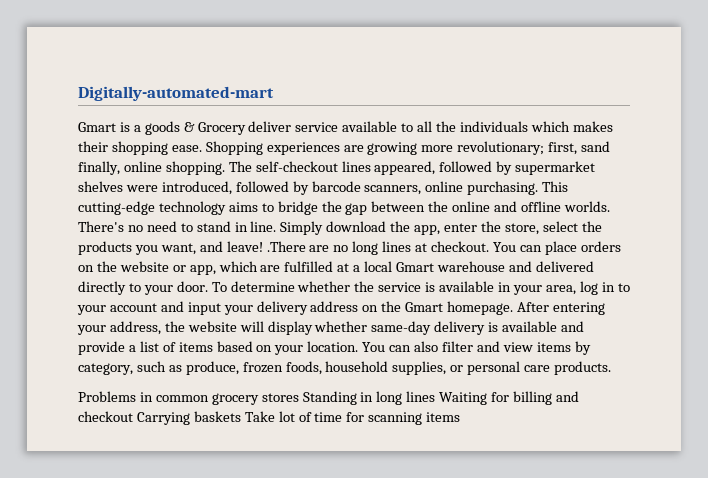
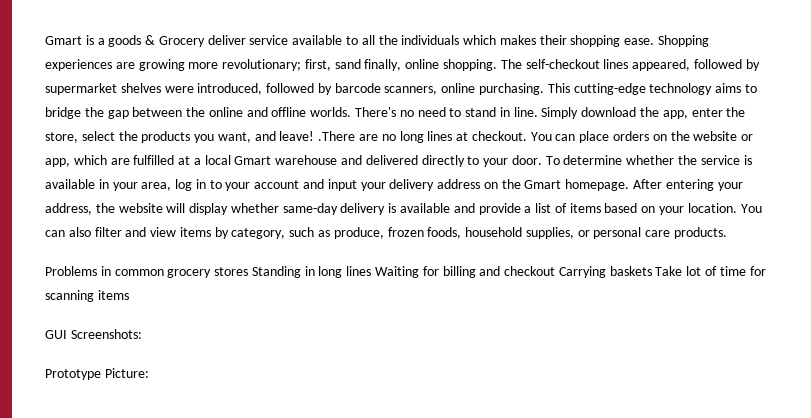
[78,86,274,101] Digitally-automated-mart // -> (45, 40) none
(461, 417) none -> [45,329,142,339] [45,368,149,380] // GUI Screenshots: // Prototype Picture:

